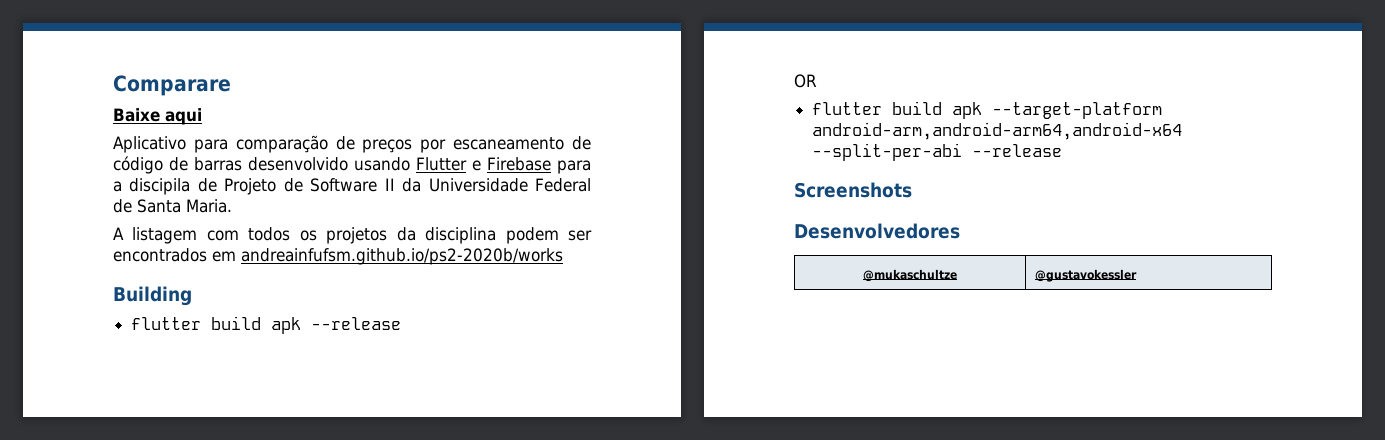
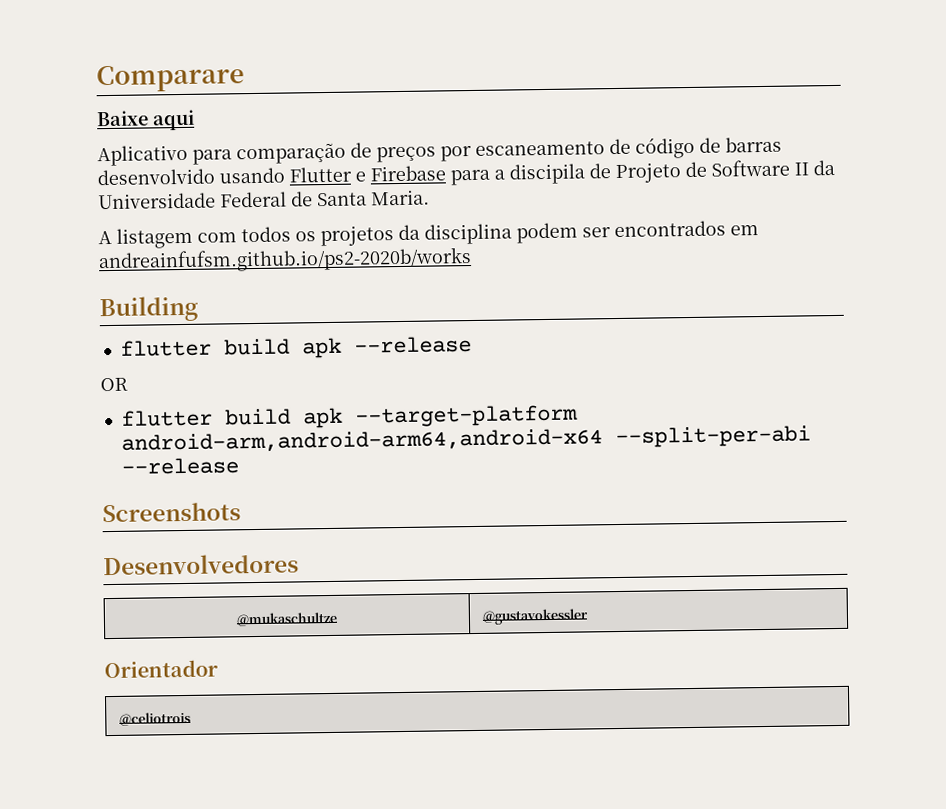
(1138, 275) none -> [104,659,218,679] [119,711,192,726] // Orientador // @celiotrois

